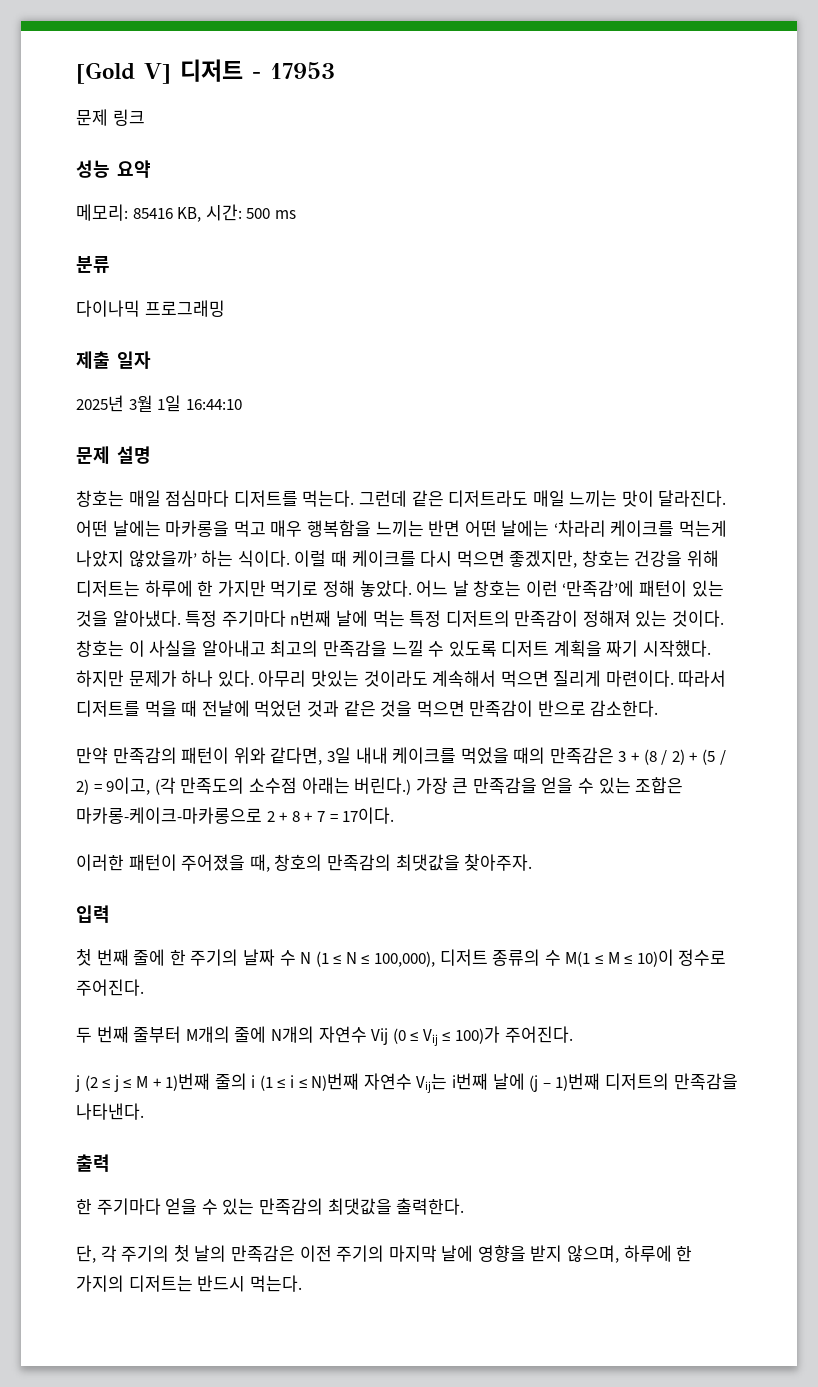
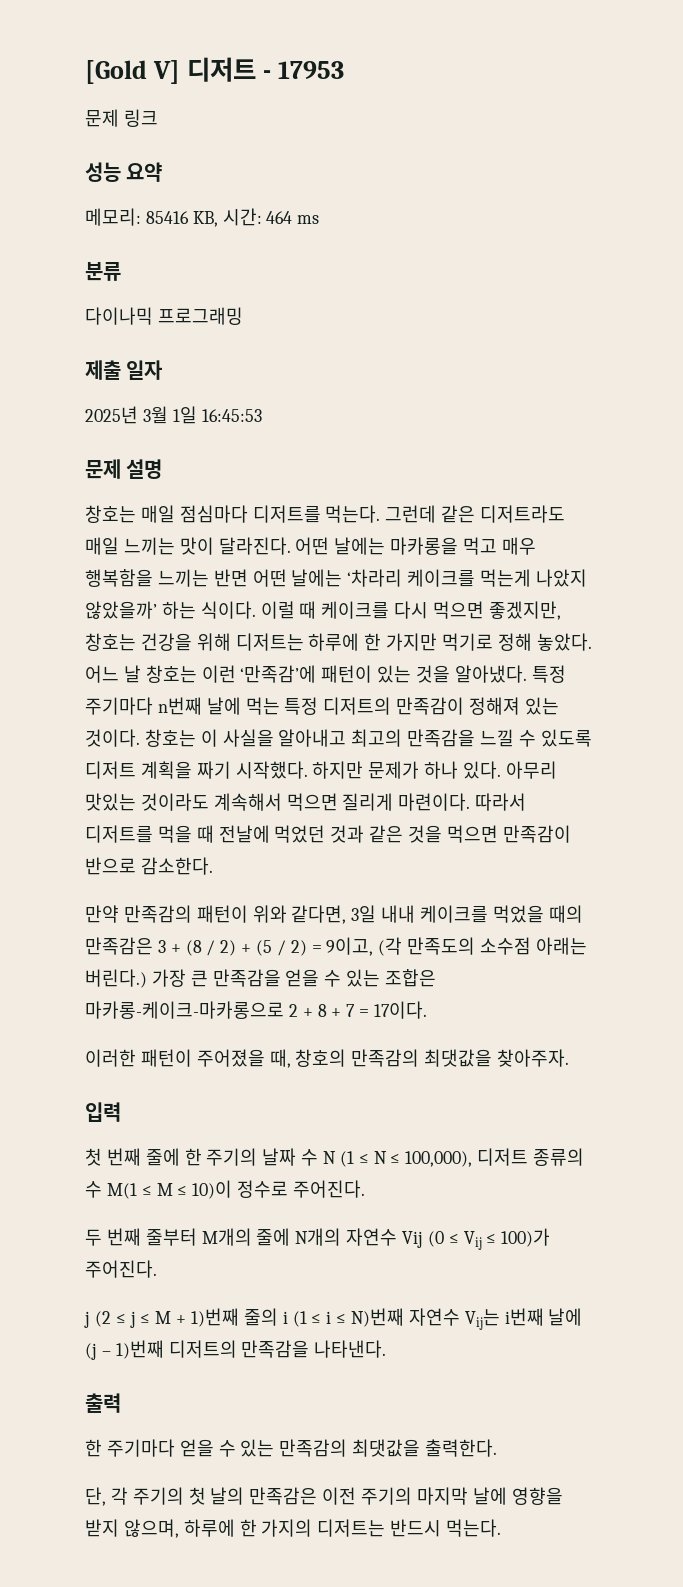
[246,208,271,219] 500 -> [266,211,293,224] 464
[185,399,242,410] 16:44:10 -> [201,409,262,422] 16:45:53

